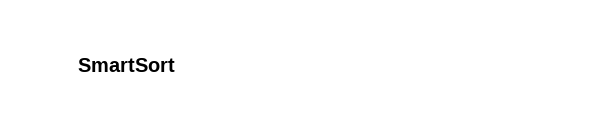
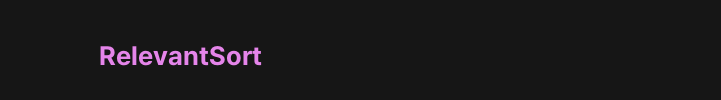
[78,58,175,72] SmartSort -> [99,46,262,66] RelevantSort

